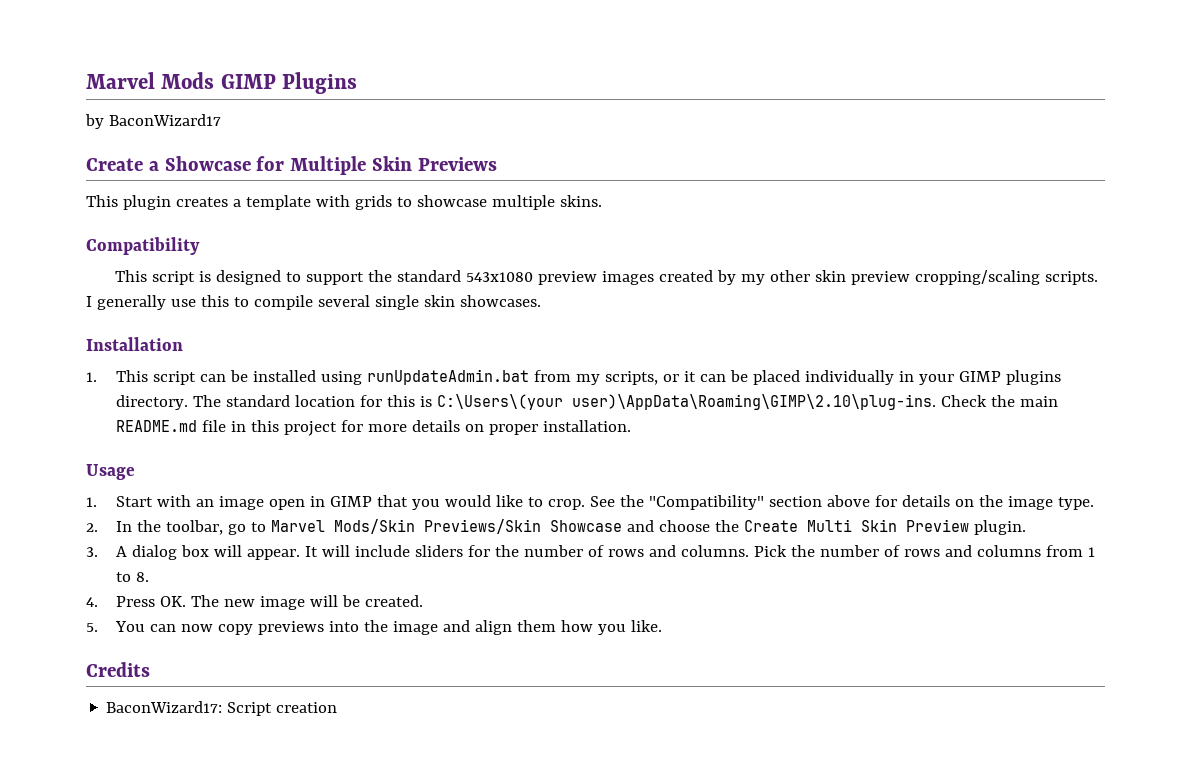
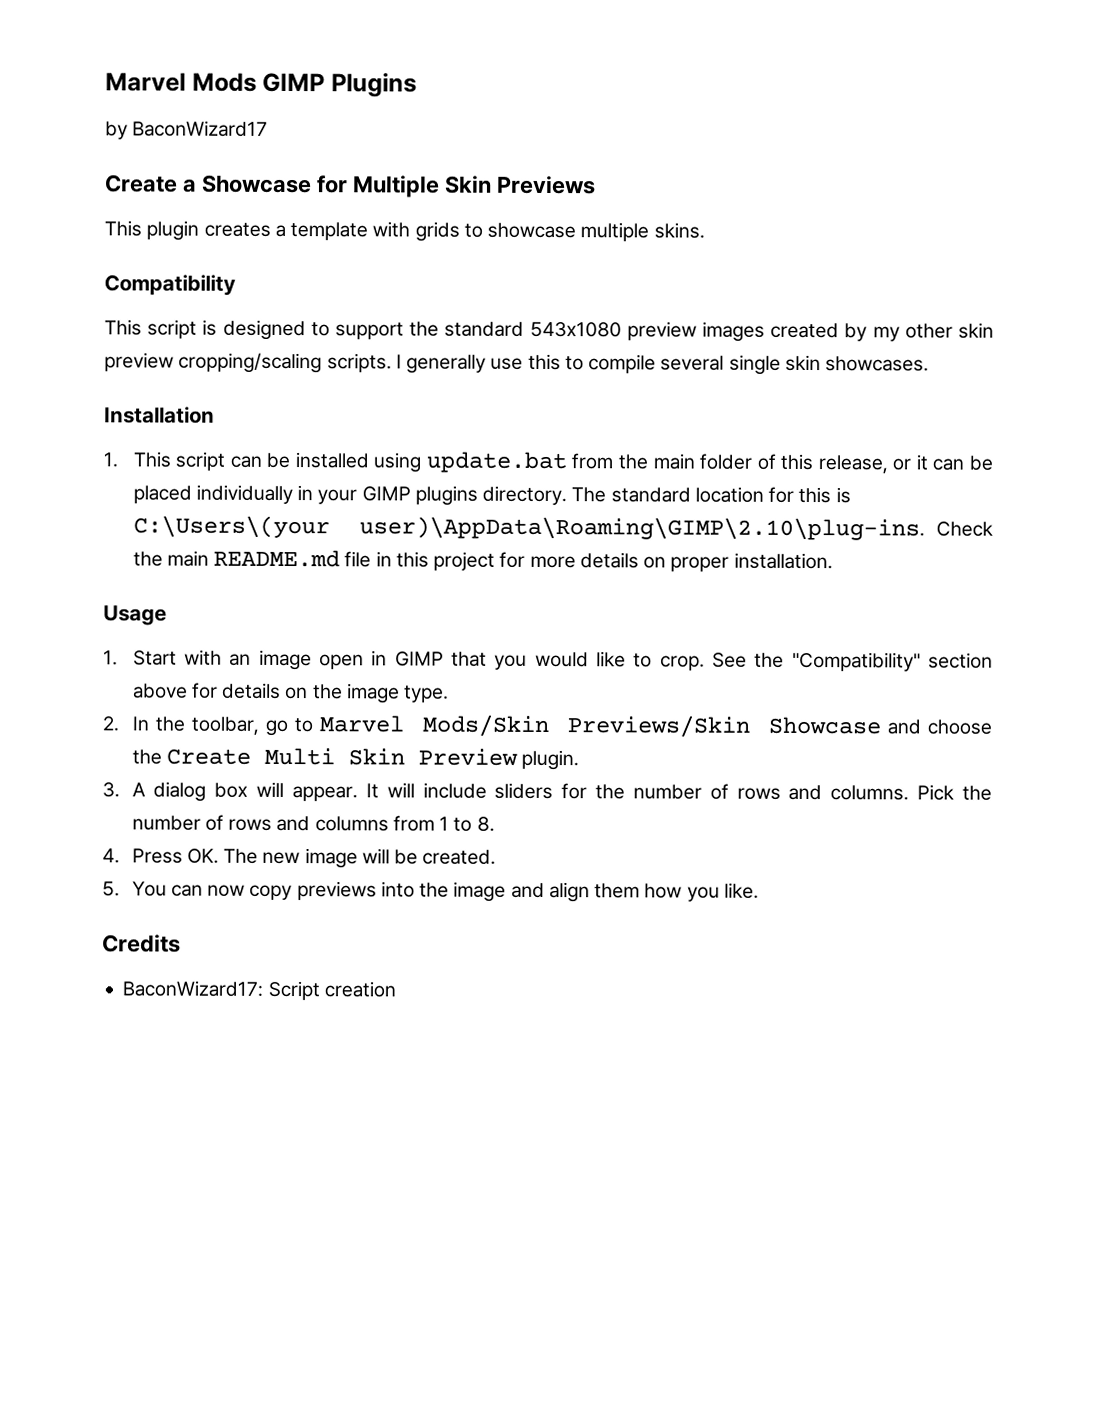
[367,369,659,385] runUpdateAdmin.bat from my scripts, -> [425,451,888,474] update.bat from the main folder of this release,

